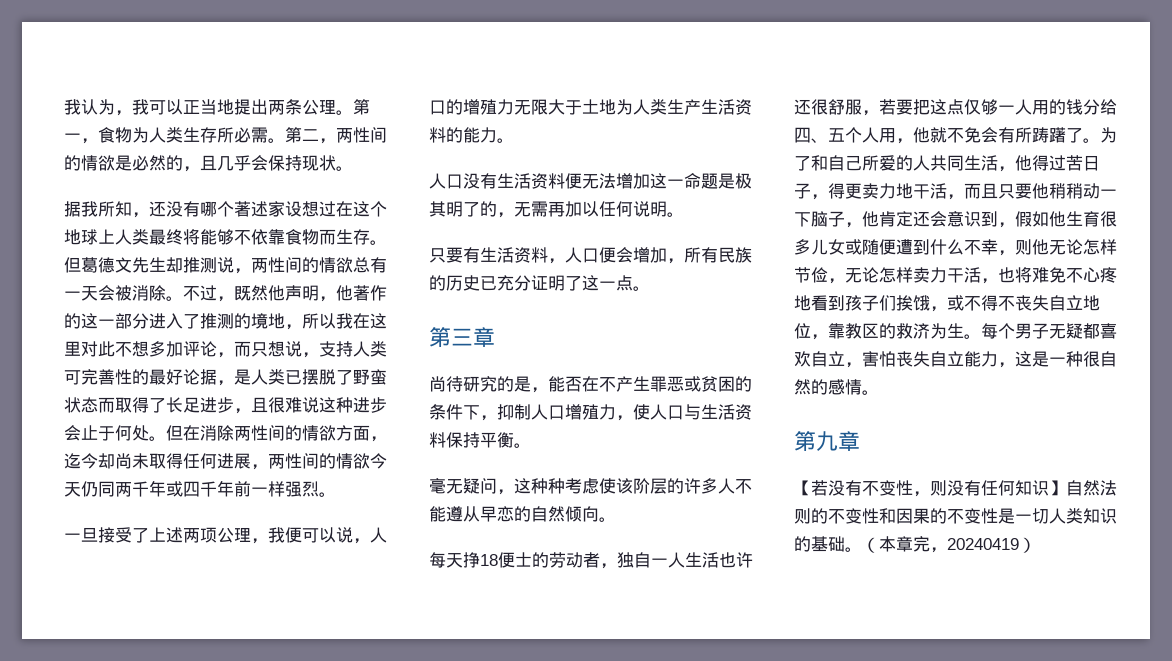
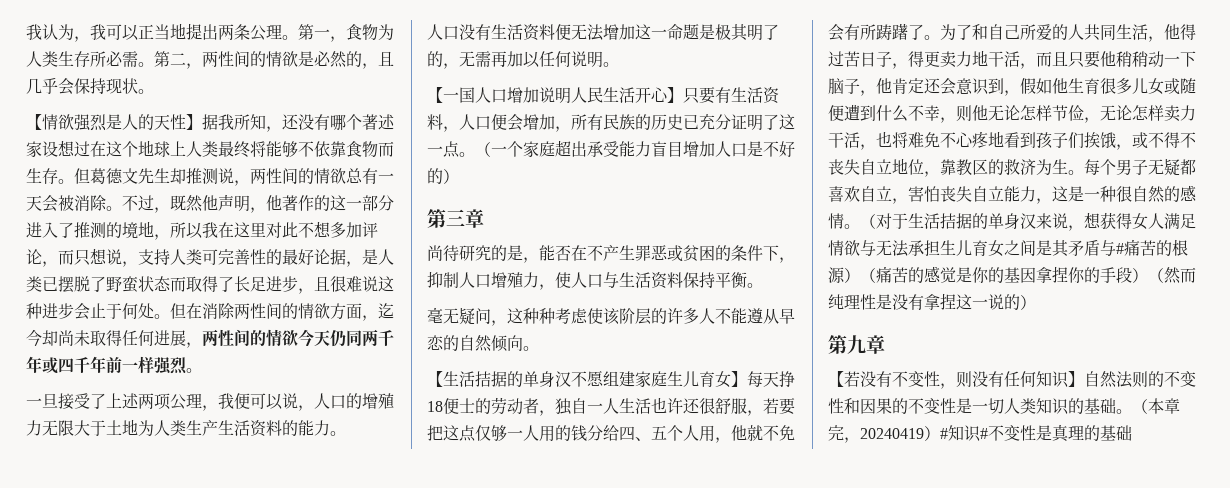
(353, 168) none -> [26,114,202,131] 【情欲强烈是人的天性】
(684, 214) none -> [427,87,683,104] 【一国人口增加说明人民生活开心】
(650, 288) none -> [475,140,795,158] [427,168,459,184] （一个家庭超出承受能力盲目增加人口是不好的）
(616, 519) none -> [427,371,747,388] 【生活拮据的单身汉不愿组建家庭生儿育女】
(879, 392) none -> [860,212,1196,231] [828,239,1188,257] [828,266,1196,284] [828,293,1036,310] （对于生活拮据的单身汉来说，想获得女人满足情欲与无法承担生儿育女之间是其矛盾与#痛苦的根源）（痛苦的感觉是你的基因拿捏你的手段）（然而纯理性是没有拿捏这一说的）
(1036, 545) none -> [940,424,1132,442] #知识#不变性是真理的基础

